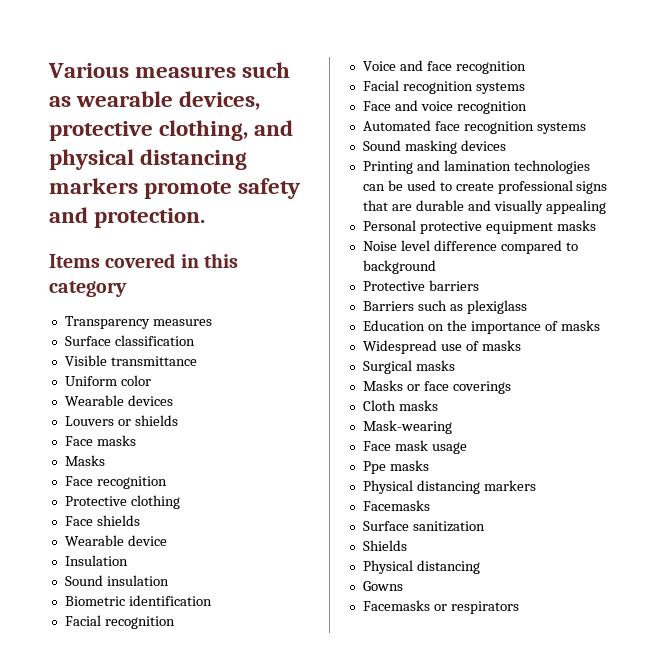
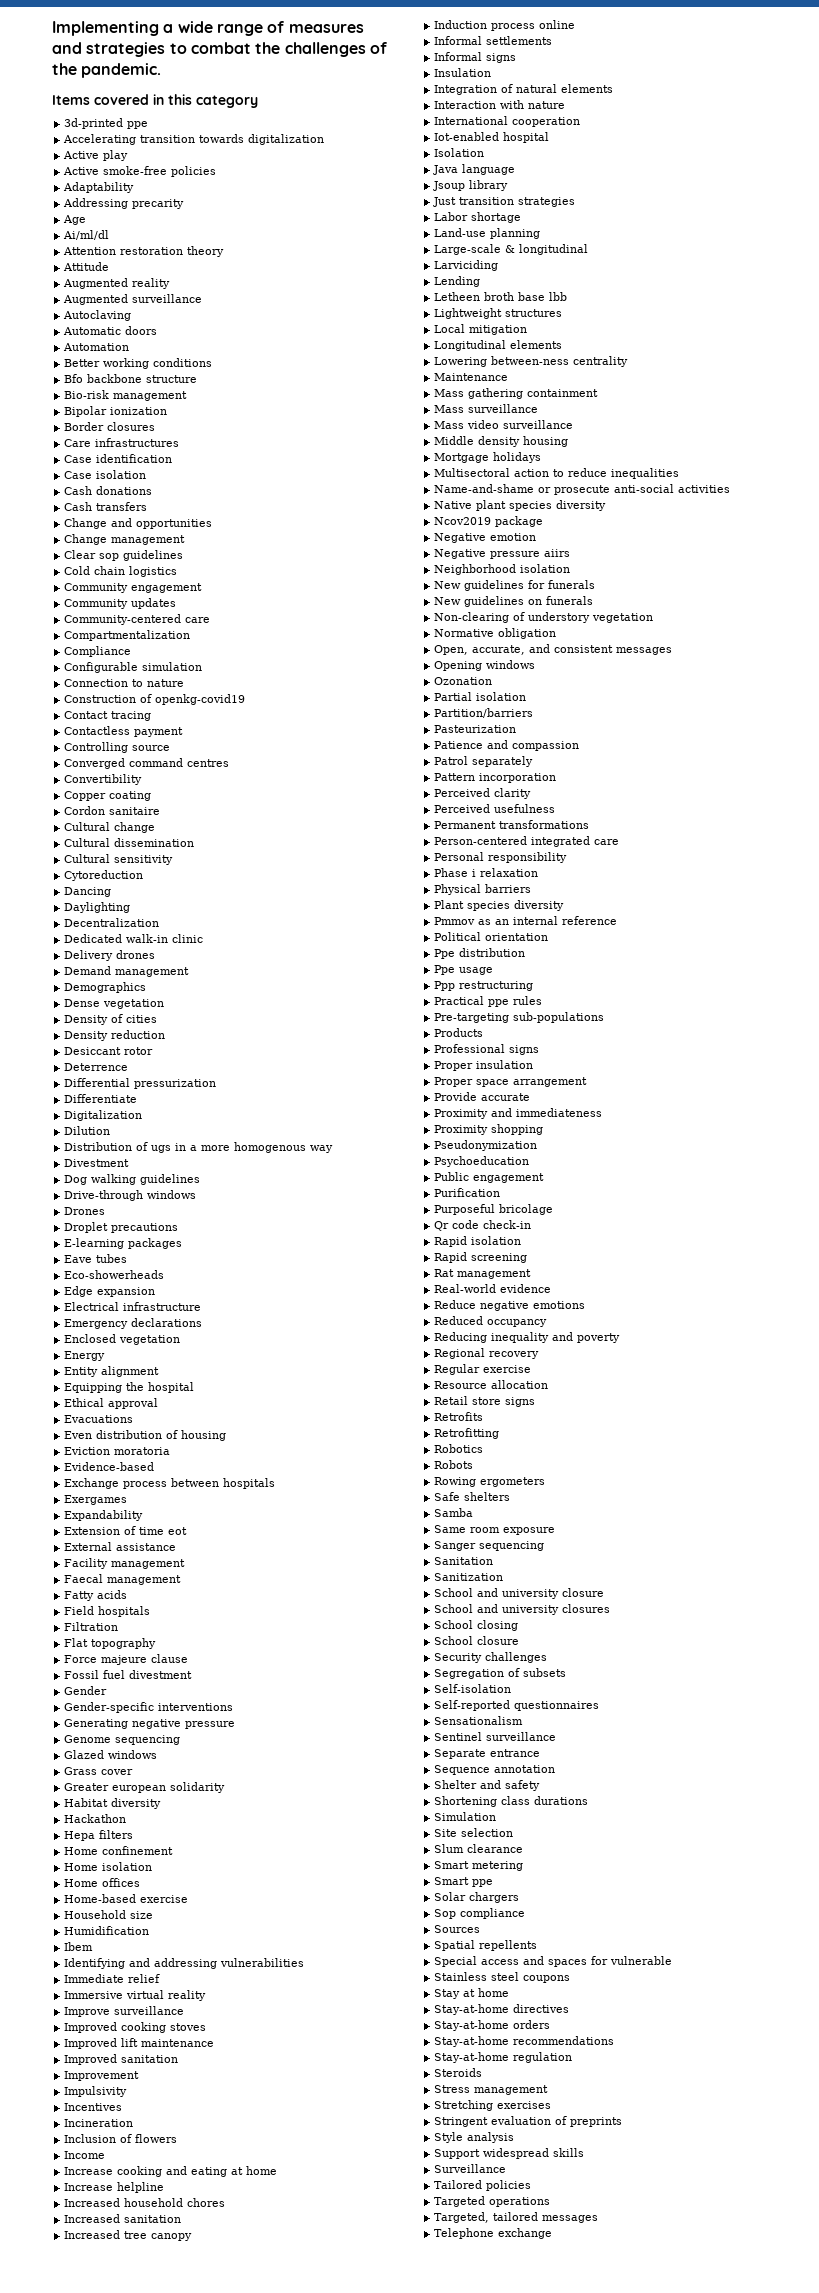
[48,62,291,78] [49,91,261,110] [49,120,294,141] [49,149,248,170] [49,178,301,199] [49,207,206,228] Various measures such as wearable devices, protective clothing, and physical distancing markers promote safety and protection. -> [52,21,364,36] [52,42,387,57] [52,63,162,78] Implementing a wide range of measures and strategies to combat the challenges of the pandemic.
[64,316,212,329] [64,335,195,346] [64,355,197,366] [64,375,151,386] [64,395,173,406] [64,415,178,426] [64,435,136,446] [64,455,105,466] [64,476,167,489] [64,495,180,509] [64,515,140,526] [64,535,167,546] [64,555,128,566] [64,575,169,586] [64,595,212,606] [64,615,175,629] [362,60,526,74] [362,80,525,94] [362,100,527,114] [362,120,586,134] [362,140,506,154] [362,160,590,174] [362,180,608,194] [362,200,606,214] [362,220,596,234] [362,240,578,254] [362,260,436,274] [362,280,479,291] [362,300,527,314] [362,320,600,334] [362,340,521,354] [362,360,455,374] [362,380,511,394] [362,400,438,411] [362,420,452,434] [362,440,467,454] [362,460,429,474] [362,480,536,494] [362,500,430,511] [362,521,485,532] [362,540,407,551] [362,560,480,574] [362,581,403,591] [362,600,519,614] Transparency measures // Surface classification // Visible transmittance // Uniform color // Wearable devices // Louvers or shields // Face masks // Masks // Face recognition // Protective clothing // Face shields // Wearable device // Insulation // Sound insulation // Biometric identification // Facial recognition // Voice and face recognition // Facial recognition systems // Face and voice recognition // Automated face recognition systems // Sound masking devices // Printing and lamination technologies can be used to create professional signs that are durable and visually appealing // Personal protective equipment masks // Noise level difference compared to background // Protective barriers // Barriers such as plexiglass // Education on the importance of masks // Widespread use of masks // Surgical masks // Masks or face coverings // Cloth masks // Mask-wearing // Face mask usage // Ppe masks // Physical distancing markers // Facemasks // Surface sanitization // Shields // Physical distancing // Gowns // Facemasks or respirators -> [64,118,149,129] [63,134,325,145] [63,150,129,161] [63,166,217,177] [63,182,135,193] [63,198,185,209] [63,215,87,225] [63,230,110,240] [63,246,225,257] [63,262,110,271] [63,278,171,289] [63,294,203,305] [63,310,132,321] [63,326,158,335] [63,343,130,351] [64,358,213,369] [64,374,198,383] [64,390,188,401] [64,406,168,417] [64,422,156,431] [64,438,180,447] [64,454,173,463] [64,470,147,479] [64,486,153,495] [64,502,148,511] [64,518,213,529] [64,534,186,545] [64,550,184,561] [64,566,178,577] [64,583,203,593] [64,598,177,609] [64,614,211,625] [64,630,191,641] [64,646,132,657] [64,662,203,673] [64,679,185,687] [64,694,246,705] [64,711,152,721] [64,726,184,737] [64,742,171,753] [64,758,230,769] [64,774,143,785] [64,791,152,801] [64,806,161,815] [64,822,156,833] [64,838,195,847] [64,854,174,865] [64,870,144,881] [64,887,112,897] [64,902,131,913] [64,918,160,927] [64,934,204,943] [64,950,156,961] [64,966,190,977] [64,982,147,993] [64,999,165,1009] [64,1014,158,1025] [64,1030,166,1041] [64,1047,154,1055] [64,1063,129,1071] [64,1078,217,1089] [64,1094,138,1103] [64,1110,143,1121] [64,1126,111,1135] [64,1142,334,1153] [64,1159,130,1167] [64,1174,201,1185] [64,1190,197,1201] [64,1207,106,1215] [64,1222,179,1233] [64,1238,183,1249] [64,1254,128,1263] [64,1270,165,1279] [64,1286,156,1297] [64,1302,202,1311] [64,1318,203,1329] [64,1334,181,1345] [64,1351,106,1361] [64,1366,160,1377] [64,1382,195,1393] [64,1398,159,1409] [64,1415,134,1423] [64,1430,227,1441] [64,1447,171,1455] [64,1462,155,1471] [64,1478,276,1489] [64,1495,128,1505] [64,1510,144,1521] [64,1526,188,1535] [64,1542,177,1551] [64,1558,186,1569] [64,1574,182,1585] [64,1590,128,1601] [64,1606,151,1617] [64,1622,119,1631] [64,1638,157,1649] [64,1654,189,1665] [64,1670,193,1679] [64,1686,108,1695] [64,1702,234,1713] [64,1719,236,1729] [64,1735,181,1745] [64,1750,158,1759] [64,1767,134,1775] [64,1782,226,1793] [64,1798,162,1809] [64,1814,127,1823] [64,1830,134,1841] [64,1846,174,1855] [64,1862,153,1871] [64,1878,141,1887] [64,1894,189,1903] [64,1910,154,1919] [64,1926,150,1935] [64,1942,94,1951] [64,1958,305,1969] [64,1974,161,1983] [64,1990,207,2001] [64,2006,185,2017] [64,2022,207,2033] [64,2038,215,2049] [64,2054,179,2065] [64,2071,140,2081] [64,2086,128,2097] [64,2103,123,2111] [64,2119,134,2127] [64,2134,178,2143] [64,2151,106,2159] [64,2166,278,2177] [64,2182,165,2193] [64,2198,226,2207] [64,2214,182,2223] [64,2230,193,2241] [434,20,576,31] [434,36,553,45] [434,52,517,63] [434,68,492,77] [434,84,614,95] [434,100,566,109] [434,116,581,127] [434,132,550,143] [434,148,485,157] [433,164,516,175] [433,180,509,191] [433,197,576,207] [434,212,522,223] [434,228,541,239] [434,244,589,255] [434,260,499,271] [434,276,481,287] [434,292,568,301] [434,308,563,319] [434,324,528,335] [434,340,563,351] [434,356,629,367] [434,373,509,381] [434,388,599,399] [434,404,539,413] [434,420,574,429] [434,436,569,447] [434,452,542,463] [434,468,680,479] [434,484,731,495] [434,500,607,511] [434,516,544,527] [434,533,537,543] [434,549,571,559] [434,564,571,575] [434,580,596,591] [434,596,594,607] [434,612,654,623] [434,628,557,639] [434,644,673,655] [434,660,536,671] [434,677,493,685] [434,692,527,701] [434,708,534,718] [434,725,517,733] [434,740,580,751] [434,756,534,767] [434,773,557,783] [434,788,532,799] [434,804,556,813] [434,820,590,829] [434,836,620,847] [434,852,568,863] [434,868,539,877] [434,884,532,895] [434,900,565,911] [434,916,618,925] [434,932,549,941] [434,948,526,959] [434,965,494,975] [434,981,534,991] [434,996,543,1007] [434,1012,605,1023] [434,1028,484,1037] [434,1044,540,1055] [434,1060,534,1071] [434,1077,588,1087] [434,1092,531,1101] [434,1108,603,1119] [434,1124,544,1135] [434,1140,538,1151] [434,1156,530,1167] [434,1172,545,1183] [434,1188,501,1197] [434,1204,554,1215] [434,1220,532,1231] [434,1236,522,1247] [434,1252,528,1263] [434,1269,532,1279] [434,1284,552,1293] [434,1300,586,1311] [434,1316,548,1327] [434,1332,621,1343] [434,1348,540,1359] [434,1364,532,1375] [434,1380,549,1389] [434,1396,536,1407] [434,1412,484,1421] [434,1428,500,1439] [434,1444,484,1453] [434,1460,474,1469] [434,1477,546,1487] [434,1492,511,1501] [434,1508,474,1517] [434,1525,556,1535] [434,1541,545,1551] [434,1557,494,1565] [434,1573,504,1581] [434,1588,605,1599] [434,1604,611,1615] [434,1620,519,1631] [434,1636,520,1645] [434,1652,548,1663] [434,1668,567,1679] [434,1684,512,1693] [434,1700,600,1711] [434,1716,524,1725] [434,1732,557,1741] [434,1749,541,1759] [434,1765,556,1775] [434,1780,541,1791] [434,1796,589,1807] [434,1812,497,1821] [434,1828,514,1837] [434,1844,524,1853] [434,1861,524,1871] [434,1877,494,1887] [434,1892,520,1903] [434,1908,526,1919] [434,1925,481,1933] [434,1940,538,1951] [434,1956,673,1967] [434,1972,571,1983] [434,1988,510,1999] [434,2004,570,2015] [434,2020,551,2031] [434,2036,615,2047] [434,2052,573,2063] [434,2068,483,2077] [434,2085,549,2095] [434,2100,552,2111] [434,2116,623,2127] [434,2132,515,2143] [434,2148,585,2159] [434,2164,507,2173] [434,2180,532,2191] [434,2196,551,2207] [434,2212,599,2223] [434,2228,553,2239] 3d-printed ppe // Accelerating transition towards digitalization // Active play // Active smoke-free policies // Adaptability // Addressing precarity // Age // Ai/ml/dl // Attention restoration theory // Attitude // Augmented reality // Augmented surveillance // Autoclaving // Automatic doors // Automation // Better working conditions // Bfo backbone structure // Bio-risk management // Bipolar ionization // Border closures // Care infrastructures // Case identification // Case isolation // Cash donations // Cash transfers // Change and opportunities // Change management // Clear sop guidelines // Cold chain logistics // Community engagement // Community updates // Community-centered care // Compartmentalization // Compliance // Configurable simulation // Connection to nature // Construction of openkg-covid19 // Contact tracing // Contactless payment // Controlling source // Converged command centres // Convertibility // Copper coating // Cordon sanitaire // Cultural change // Cultural dissemination // Cultural sensitivity // Cytoreduction // Dancing // Daylighting // Decentralization // Dedicated walk-in clinic // Delivery drones // Demand management // Demographics // Dense vegetation // Density of cities // Density reduction // Desiccant rotor // Deterrence // Differential pressurization // Differentiate // Digitalization // Dilution // Distribution of ugs in a more homogenous way // Divestment // Dog walking guidelines // Drive-through windows // Drones // Droplet precautions // E-learning packages // Eave tubes // Eco-showerheads // Edge expansion // Electrical infrastructure // Emergency declarations // Enclosed vegetation // Energy // Entity alignment // Equipping the hospital // Ethical approval // Evacuations // Even distribution of housing // Eviction moratoria // Evidence-based // Exchange process between hospitals // Exergames // Expandability // Extension of time eot // External assistance // Facility management // Faecal management // Fatty acids // Field hospitals // Filtration // Flat topography // Force majeure clause // Fossil fuel divestment // Gender // Gender-specific interventions // Generating negative pressure // Genome sequencing // Glazed windows // Grass cover // Greater european solidarity // Habitat diversity // Hackathon // Hepa filters // Home confinement // Home isolation // Home offices // Home-based exercise // Household size // Humidification // Ibem // Identifying and addressing vulnerabilities // Immediate relief // Immersive virtual reality // Improve surveillance // Improved cooking stoves // Improved lift maintenance // Improved sanitation // Improvement // Impulsivity // Incentives // Incineration // Inclusion of flowers // Income // Increase cooking and eating at home // Increase helpline // Increased household chores // Increased sanitation // Increased tree canopy // Induction process online // Informal settlements // Informal signs // Insulation // Integration of natural elements // Interaction with nature // International cooperation // Iot-enabled hospital // Isolation // Java language // Jsoup library // Just transition strategies // Labor shortage // Land-use planning // Large-scale & longitudinal // Larviciding // Lending // Letheen broth base lbb // Lightweight structures // Local mitigation // Longitudinal elements // Lowering between-ness centrality // Maintenance // Mass gathering containment // Mass surveillance // Mass video surveillance // Middle density housing // Mortgage holidays // Multisectoral action to reduce inequalities // Name-and-shame or prosecute anti-social activities // Native plant species diversity // Ncov2019 package // Negative emotion // Negative pressure aiirs // Neighborhood isolation // New guidelines for funerals // New guidelines on funerals // Non-clearing of understory vegetation // Normative obligation // Open, accurate, and consistent messages // Opening windows // Ozonation // Partial isolation // Partition/barriers // Pasteurization // Patience and compassion // Patrol separately // Pattern incorporation // Perceived clarity // Perceived usefulness // Permanent transformations // Person-centered integrated care // Personal responsibility // Phase i relaxation // Physical barriers // Plant species diversity // Pmmov as an internal reference // Political orientation // Ppe distribution // Ppe usage // Ppp restructuring // Practical ppe rules // Pre-targeting sub-populations // Products // Professional signs // Proper insulation // Proper space arrangement // Provide accurate // Proximity and immediateness // Proximity shopping // Pseudonymization // Psychoeducation // Public engagement // Purification // Purposeful bricolage // Qr code check-in // Rapid isolation // Rapid screening // Rat management // Real-world evidence // Reduce negative emotions // Reduced occupancy // Reducing inequality and poverty // Regional recovery // Regular exercise // Resource allocation // Retail store signs // Retrofits // Retrofitting // Robotics // Robots // Rowing ergometers // Safe shelters // Samba // Same room exposure // Sanger sequencing // Sanitation // Sanitization // School and university closure // School and university closures // School closing // School closure // Security challenges // Segregation of subsets // Self-isolation // Self-reported questionnaires // Sensationalism // Sentinel surveillance // Separate entrance // Sequence annotation // Shelter and safety // Shortening class durations // Simulation // Site selection // Slum clearance // Smart metering // Smart ppe // Solar chargers // Sop compliance // Sources // Spatial repellents // Special access and spaces for vulnerable // Stainless steel coupons // Stay at home // Stay-at-home directives // Stay-at-home orders // Stay-at-home recommendations // Stay-at-home regulation // Steroids // Stress management // Stretching exercises // Stringent evaluation of preprints // Style analysis // Support widespread skills // Surveillance // Tailored policies // Targeted operations // Targeted, tailored messages // Telephone exchange

